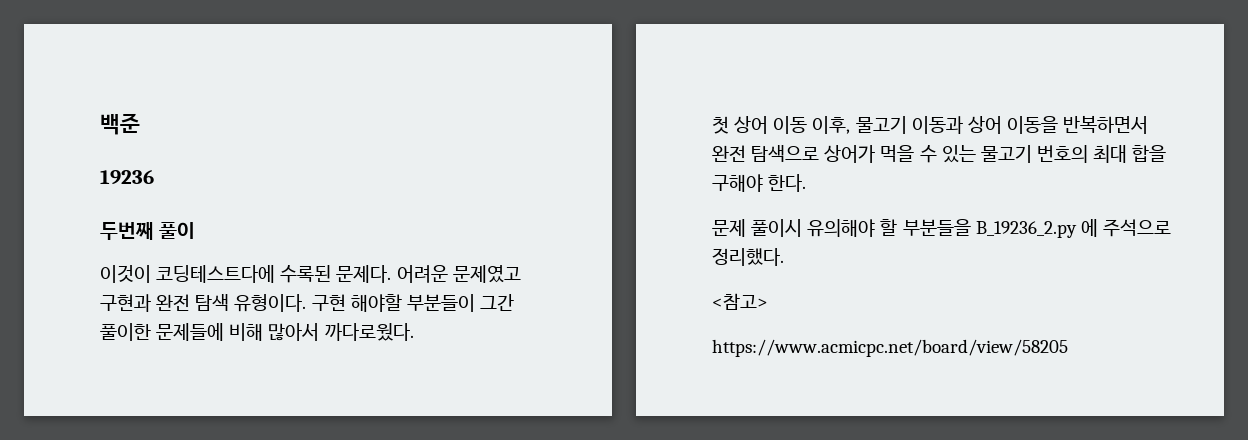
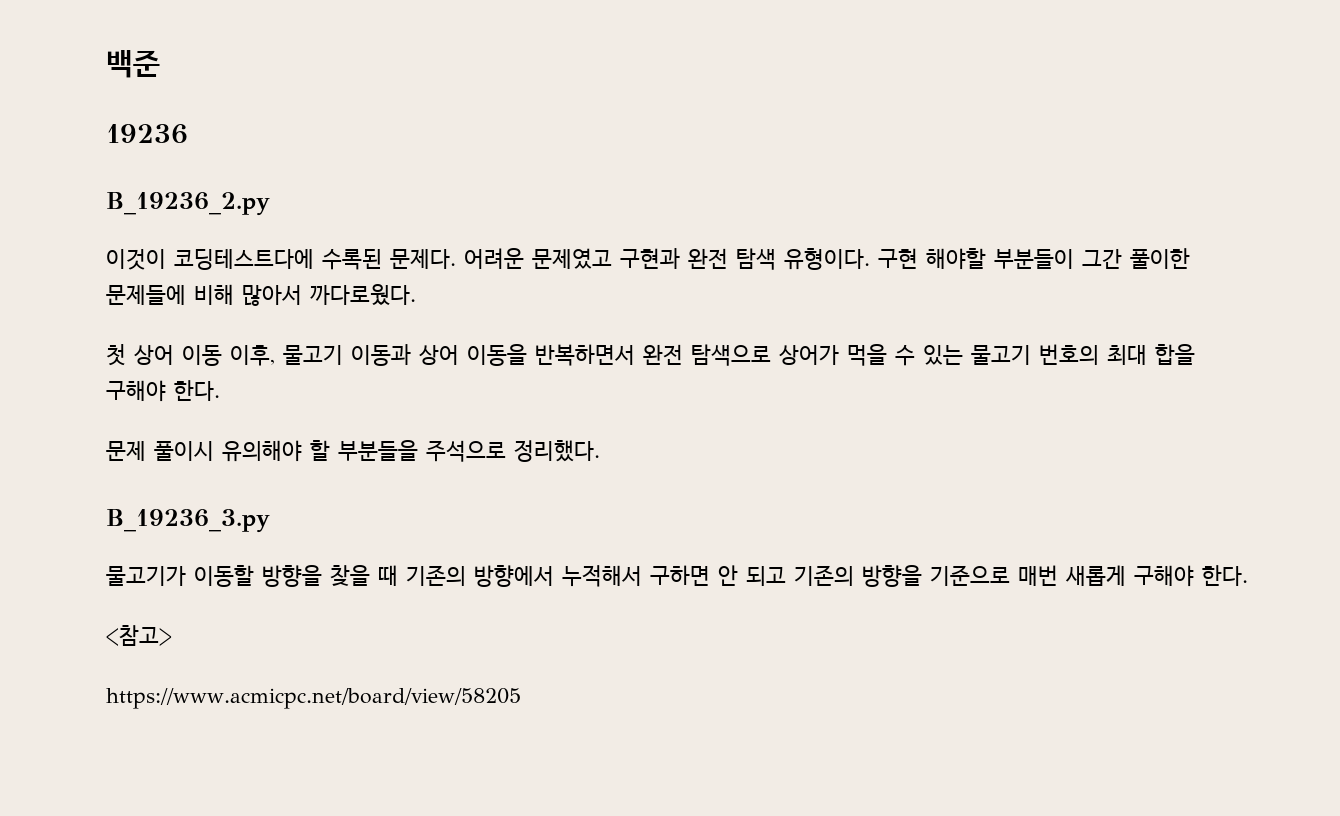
[100,222,196,240] 두번째 풀이 -> [106,192,270,216] B_19236_2.py
[975,219,1098,238] B_19236_2.py 에 -> (418, 450) none
(784, 257) none -> [106,509,270,533] [106,565,1248,587] // B_19236_3.py // 물고기가 이동할 방향을 찾을 때 기존의 방향에서 누적해서 구하면 안 되고 기존의 방향을 기준으로 매번 새롭게 구해야 한다.

